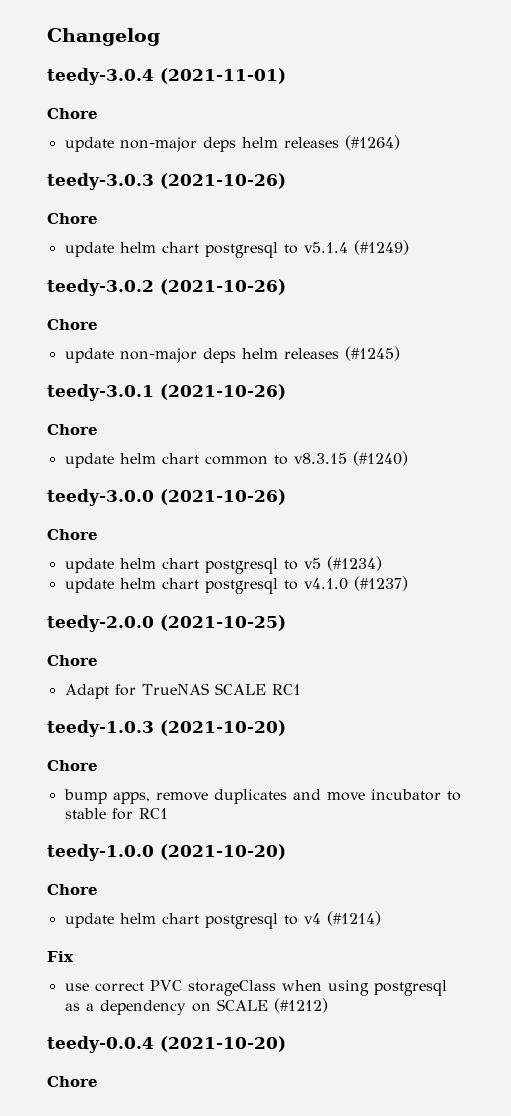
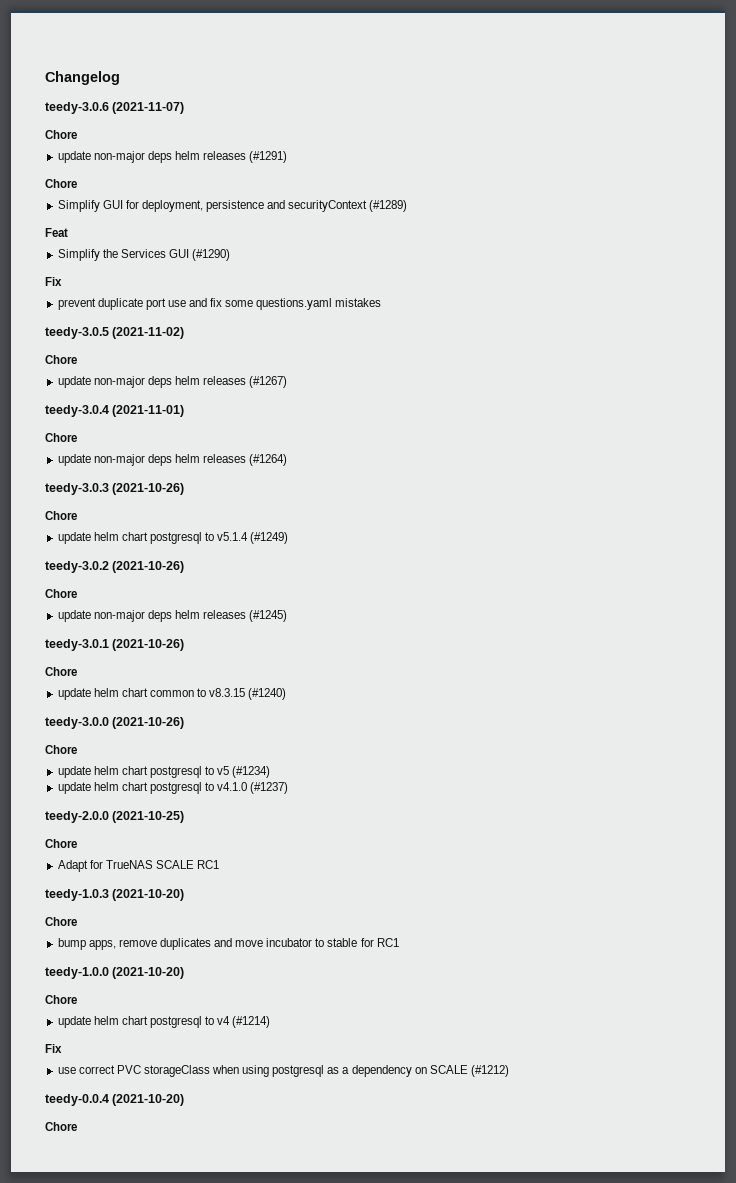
(160, 37) none -> [45,102,185,114] [45,130,77,139] [57,151,288,163] [45,179,77,188] [57,200,408,212] [45,228,68,237] [57,249,231,261] [45,277,62,286] [57,298,382,310] [45,327,185,339] [45,355,77,364] [57,376,288,388] // teedy-3.0.6 (2021-11-07) // Chore // update non-major deps helm releases (#1291) // Chore // Simplify GUI for deployment, persistence and securityContext (#1289) // Feat // Simplify the Services GUI (#1290) // Fix // prevent duplicate port use and fix some questions.yaml mistakes // teedy-3.0.5 (2021-11-02) // Chore // update non-major deps helm releases (#1267)

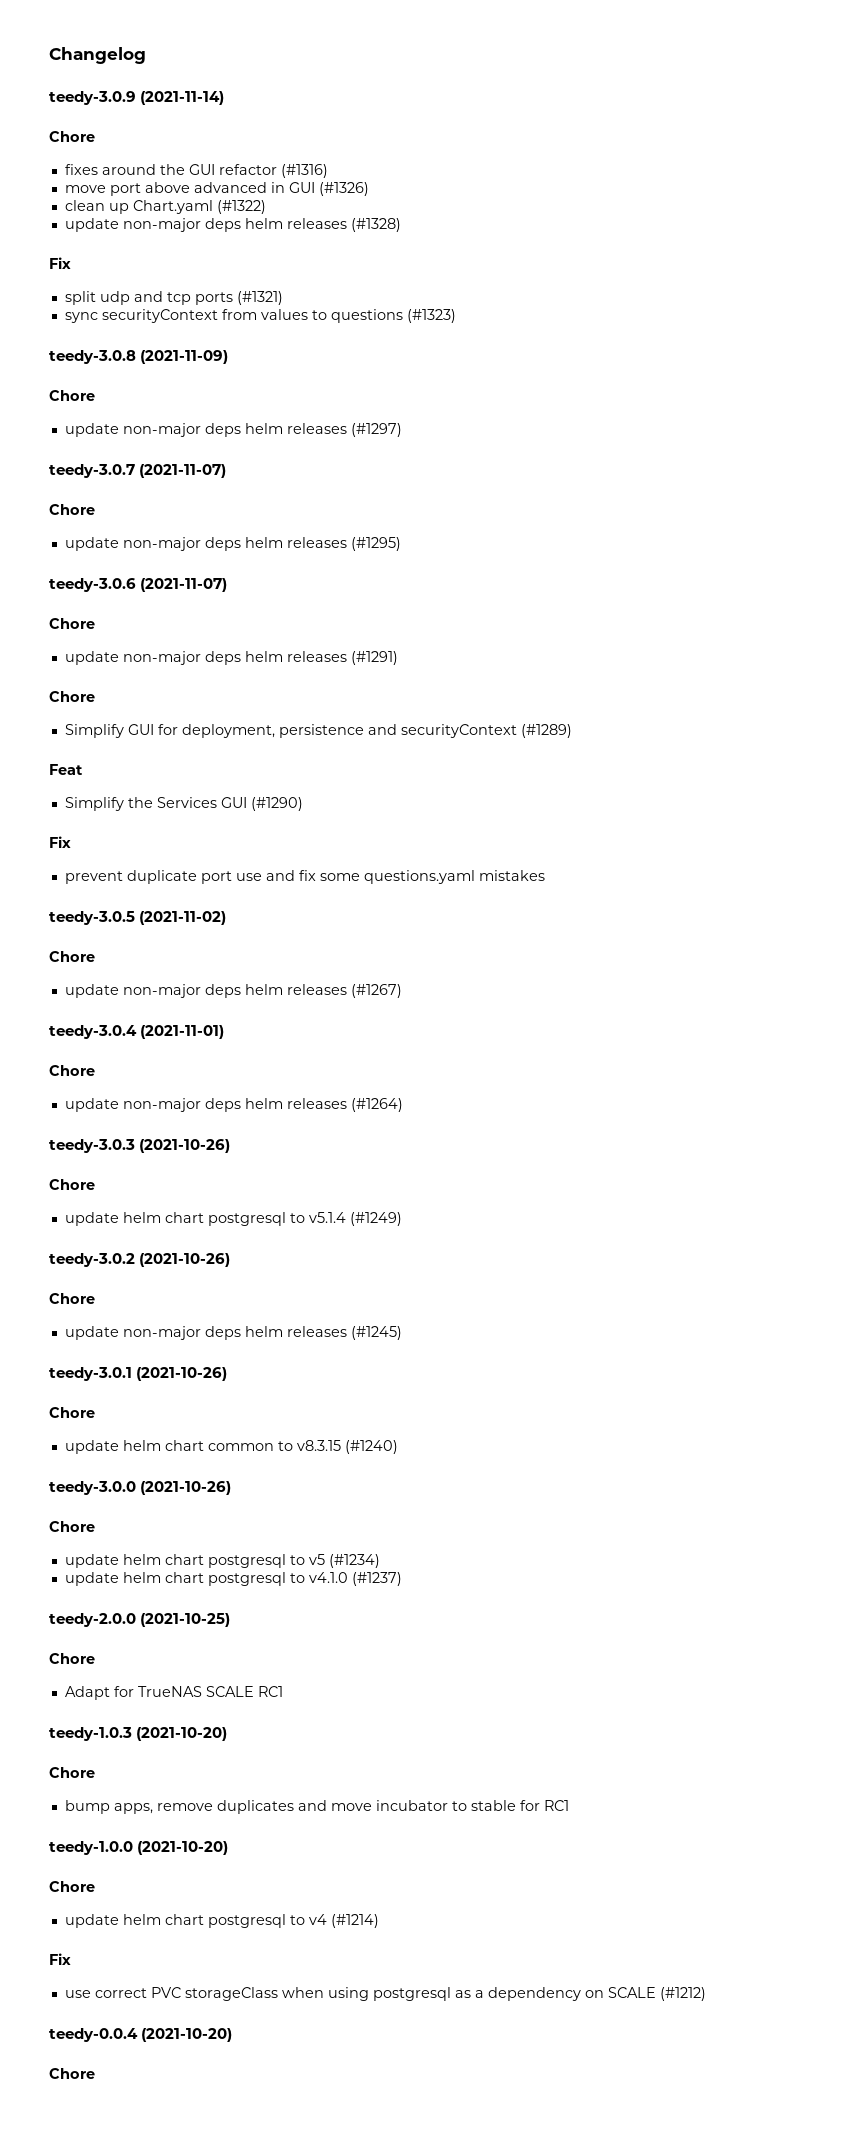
(120, 78) none -> [49,91,225,105] [49,131,95,142] [64,164,328,178] [64,182,369,196] [64,200,266,214] [64,218,401,232] [49,257,71,269] [64,291,283,305] [64,309,456,323] [49,350,229,364] [49,390,95,401] [64,423,402,437] [49,464,227,478] [49,504,95,515] [64,537,401,551] // teedy-3.0.9 (2021-11-14) // Chore // fixes around the GUI refactor (#1316) // move port above advanced in GUI (#1326) // clean up Chart.yaml (#1322) // update non-major deps helm releases (#1328) // Fix // split udp and tcp ports (#1321) // sync securityContext from values to questions (#1323) // teedy-3.0.8 (2021-11-09) // Chore // update non-major deps helm releases (#1297) // teedy-3.0.7 (2021-11-07) // Chore // update non-major deps helm releases (#1295)

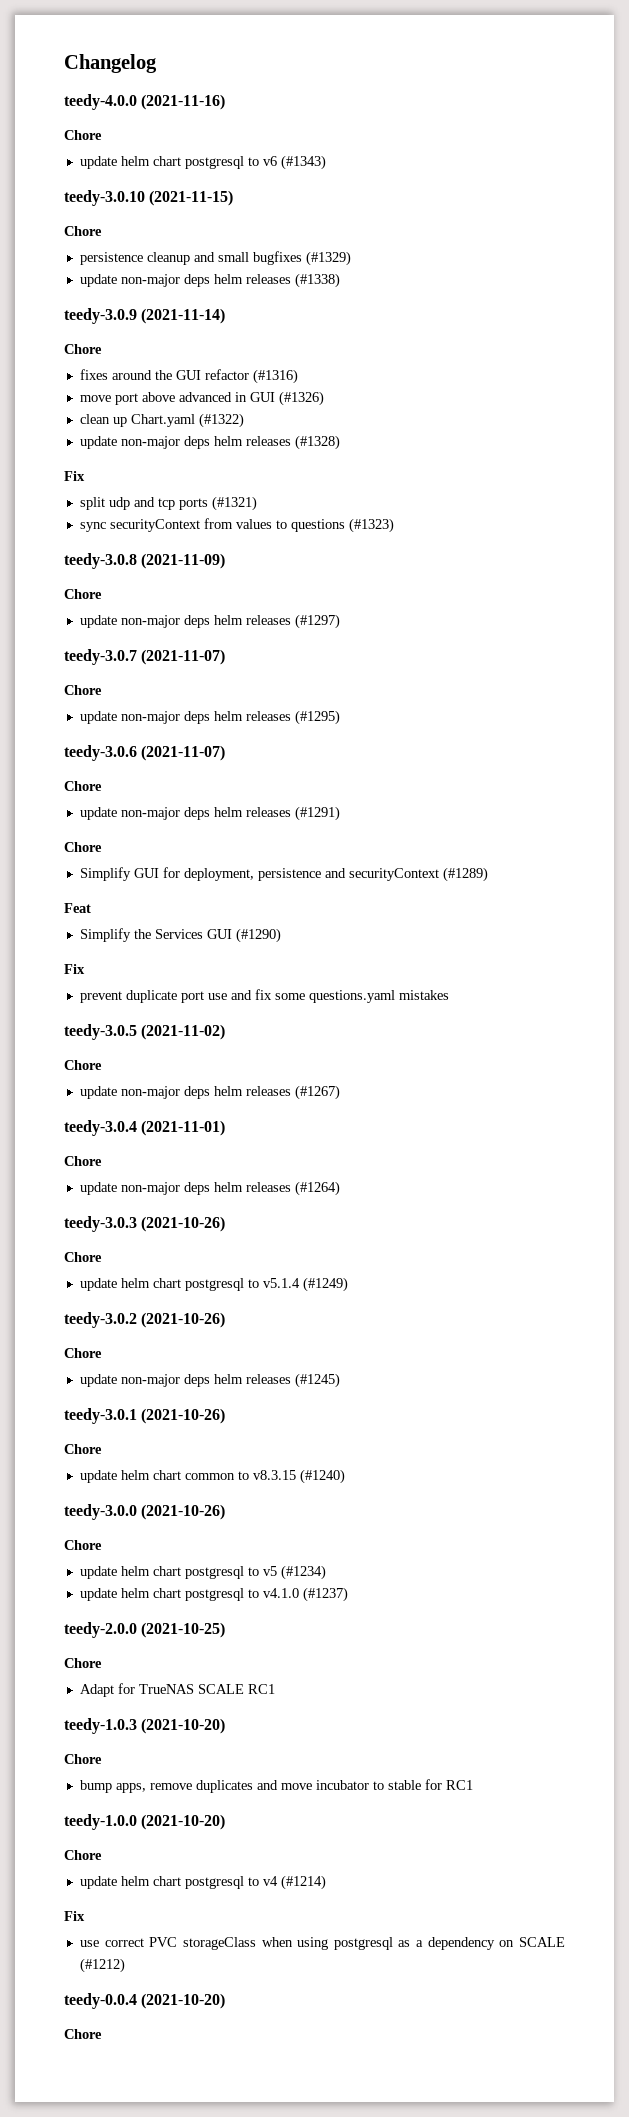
(146, 55) none -> [64,94,226,110] [64,130,102,140] [79,155,326,170] [64,190,234,206] [64,226,102,236] [79,251,351,266] [79,273,340,288] // teedy-4.0.0 (2021-11-16) // Chore // update helm chart postgresql to v6 (#1343) // teedy-3.0.10 (2021-11-15) // Chore // persistence cleanup and small bugfixes (#1329) // update non-major deps helm releases (#1338)

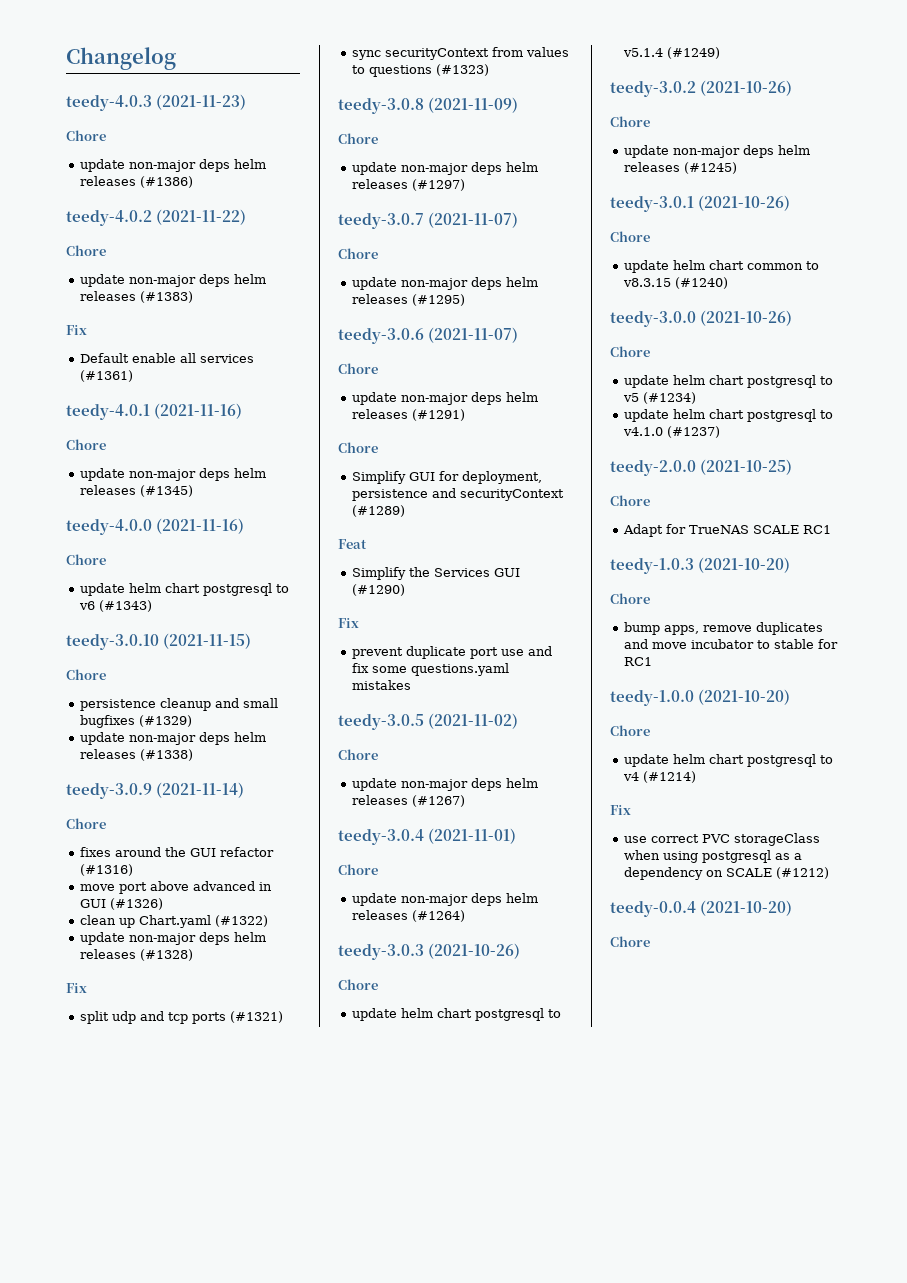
(157, 63) none -> [66,94,247,111] [66,130,106,141] [80,159,267,172] [80,176,194,188] [66,209,247,226] [66,245,106,256] [80,274,267,287] [80,291,194,303] [66,325,87,335] [80,353,255,363] [80,370,134,382] [66,403,243,420] [66,439,106,450] [80,468,267,481] [80,485,194,497] // teedy-4.0.3 (2021-11-23) // Chore // update non-major deps helm releases (#1386) // teedy-4.0.2 (2021-11-22) // Chore // update non-major deps helm releases (#1383) // Fix // Default enable all services (#1361) // teedy-4.0.1 (2021-11-16) // Chore // update non-major deps helm releases (#1345)

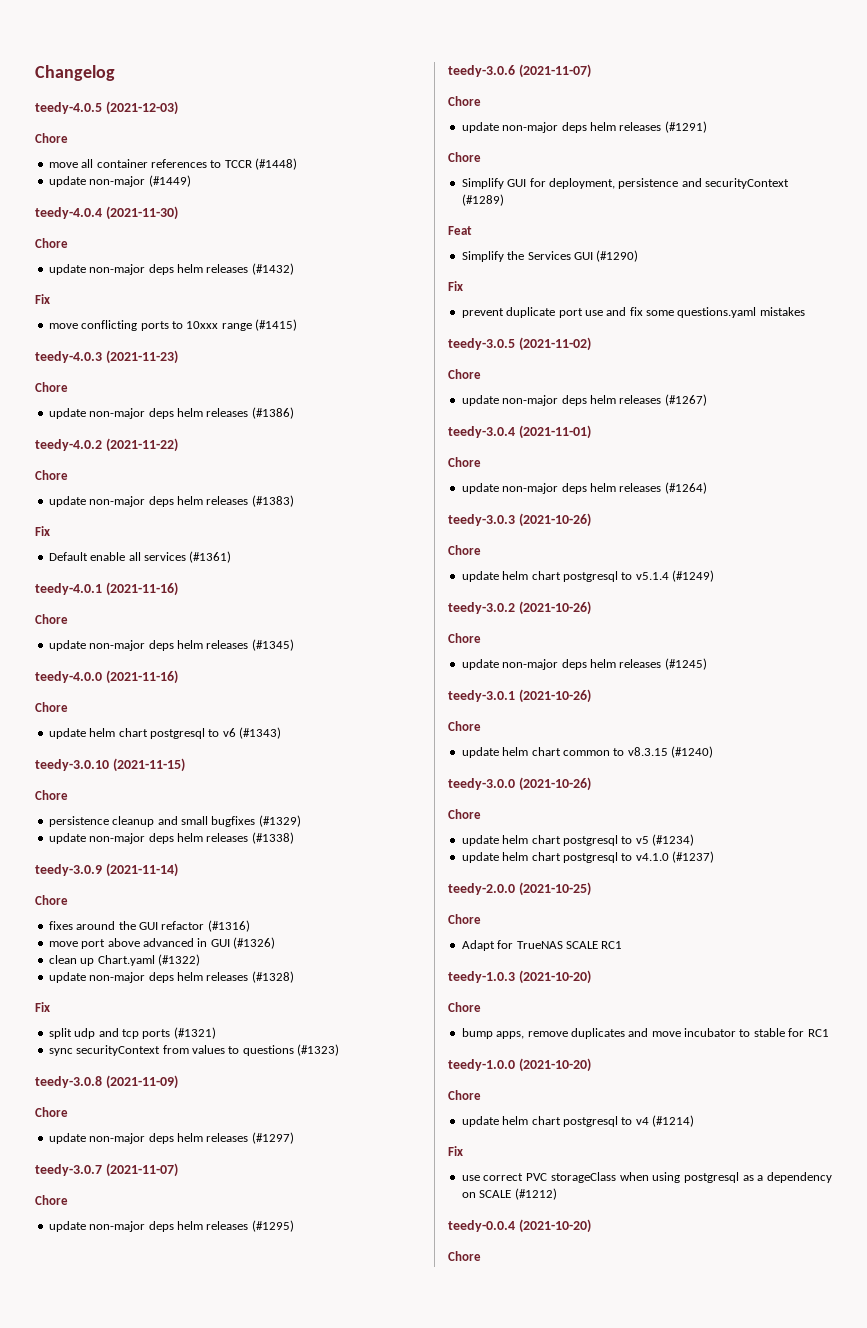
(176, 58) none -> [35,101,178,115] [35,133,68,143] [48,158,297,170] [48,175,191,187] [35,206,178,220] [35,238,68,248] [48,263,294,275] [35,294,50,304] [48,319,297,331] // teedy-4.0.5 (2021-12-03) // Chore // move all container references to TCCR (#1448) // update non-major (#1449) // teedy-4.0.4 (2021-11-30) // Chore // update non-major deps helm releases (#1432) // Fix // move conflicting ports to 10xxx range (#1415)

